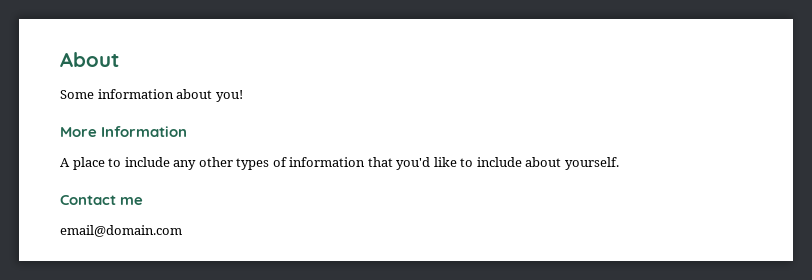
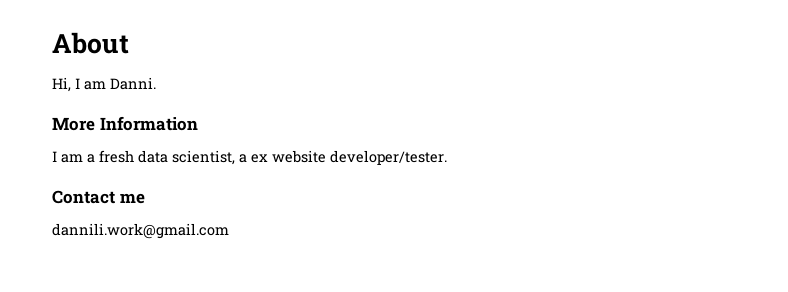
[60,89,243,102] [60,126,188,137] [60,157,619,170] Some information about you! // More Information // A place to include any other types of information that you'd like to include about yourself. -> [52,77,156,92] [52,116,198,131] [52,150,447,165] Hi, I am Danni. // More Information // I am a fresh data scientist, a ex website developer/tester.
[60,225,182,237] email@domain.com -> [52,223,229,239] dannili.work@gmail.com

